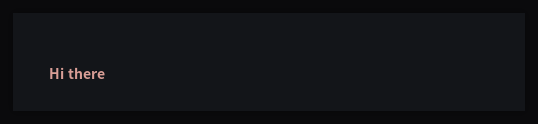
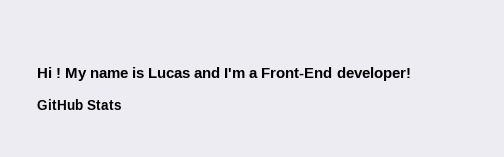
[67,67,105,79] there -> [56,67,411,81] [37,99,122,110] ! My name is Lucas and I'm a Front-End developer! // GitHub Stats

